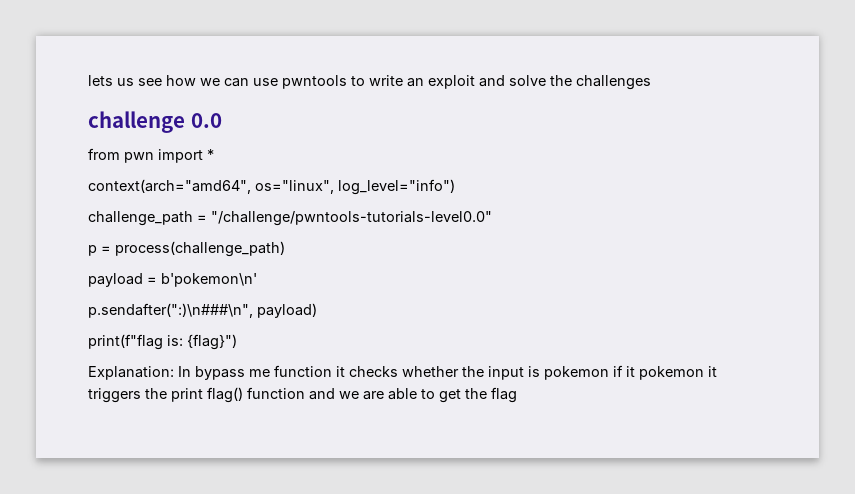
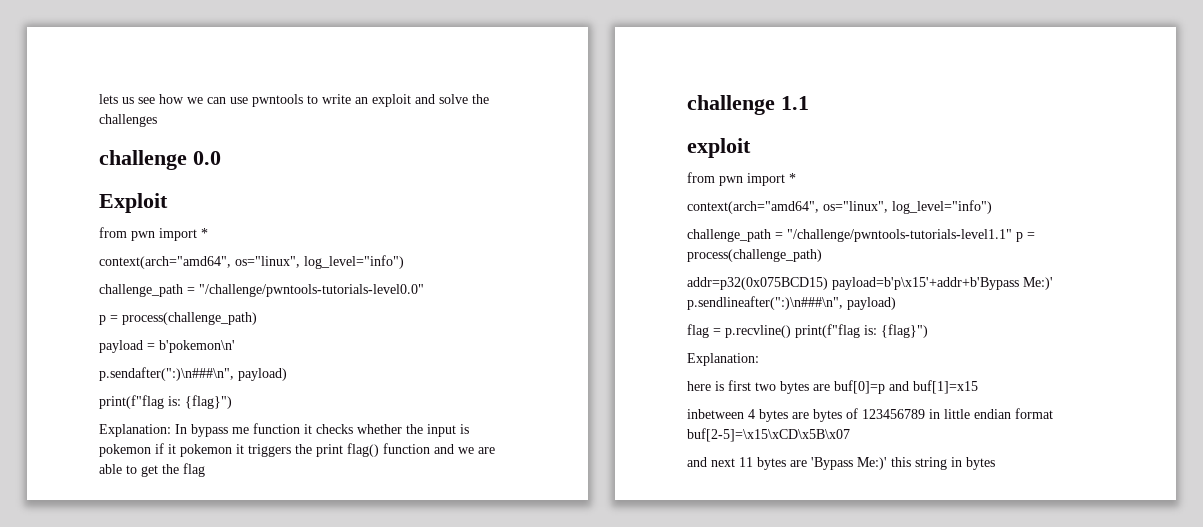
(222, 120) none -> [99,193,168,213] // Exploit
(517, 395) none -> [687,95,809,115] [687,138,751,158] [687,172,796,186] [687,200,992,214] [687,229,1035,242] [687,249,822,262] [687,277,1053,290] [687,296,896,310] [687,324,928,338] [687,353,759,366] [687,380,978,394] [687,408,1053,422] [687,428,850,442] [687,457,995,470] // challenge 1.1 // exploit // from pwn import * // context(arch="amd64", os="linux", log_level="info") // challenge_path = "/challenge/pwntools-tutorials-level1.1" p = process(challenge_path) // addr=p32(0x075BCD15) payload=b'p\x15'+addr+b'Bypass Me:)' p.sendlineafter(":)\n###\n", payload) // flag = p.recvline() print(f"flag is: {flag}") // Explanation: // here is first two bytes are buf[0]=p and buf[1]=x15 // inbetween 4 bytes are bytes of 123456789 in little endian format buf[2-5]=\x15\xCD\x5B\x07 // and next 11 bytes are 'Bypass Me:)' this string in bytes

